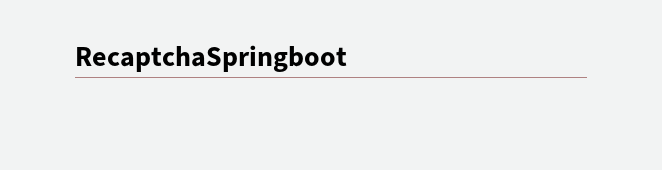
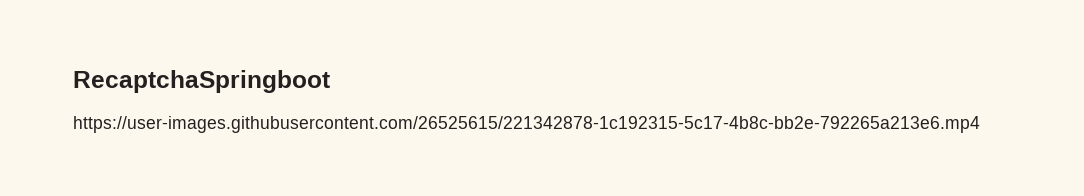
(347, 58) none -> [73,116,980,133] // https://user-images.githubusercontent.com/26525615/221342878-1c192315-5c17-4b8c-bb2e-792265a213e6.mp4

